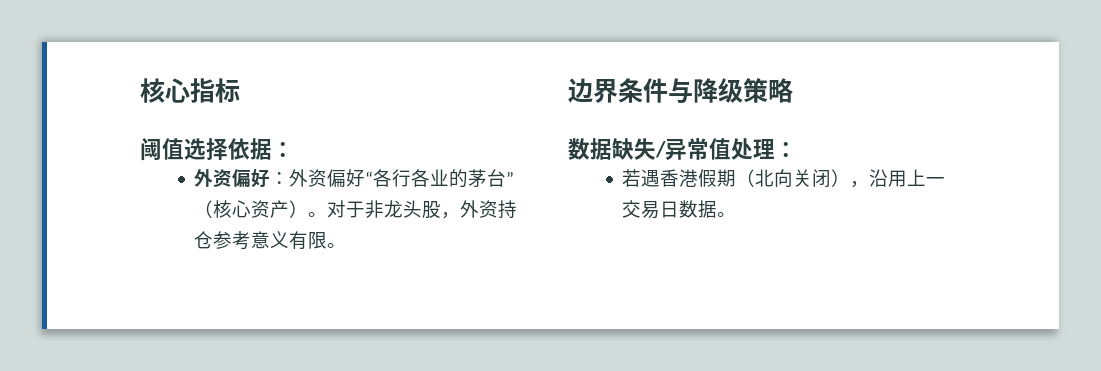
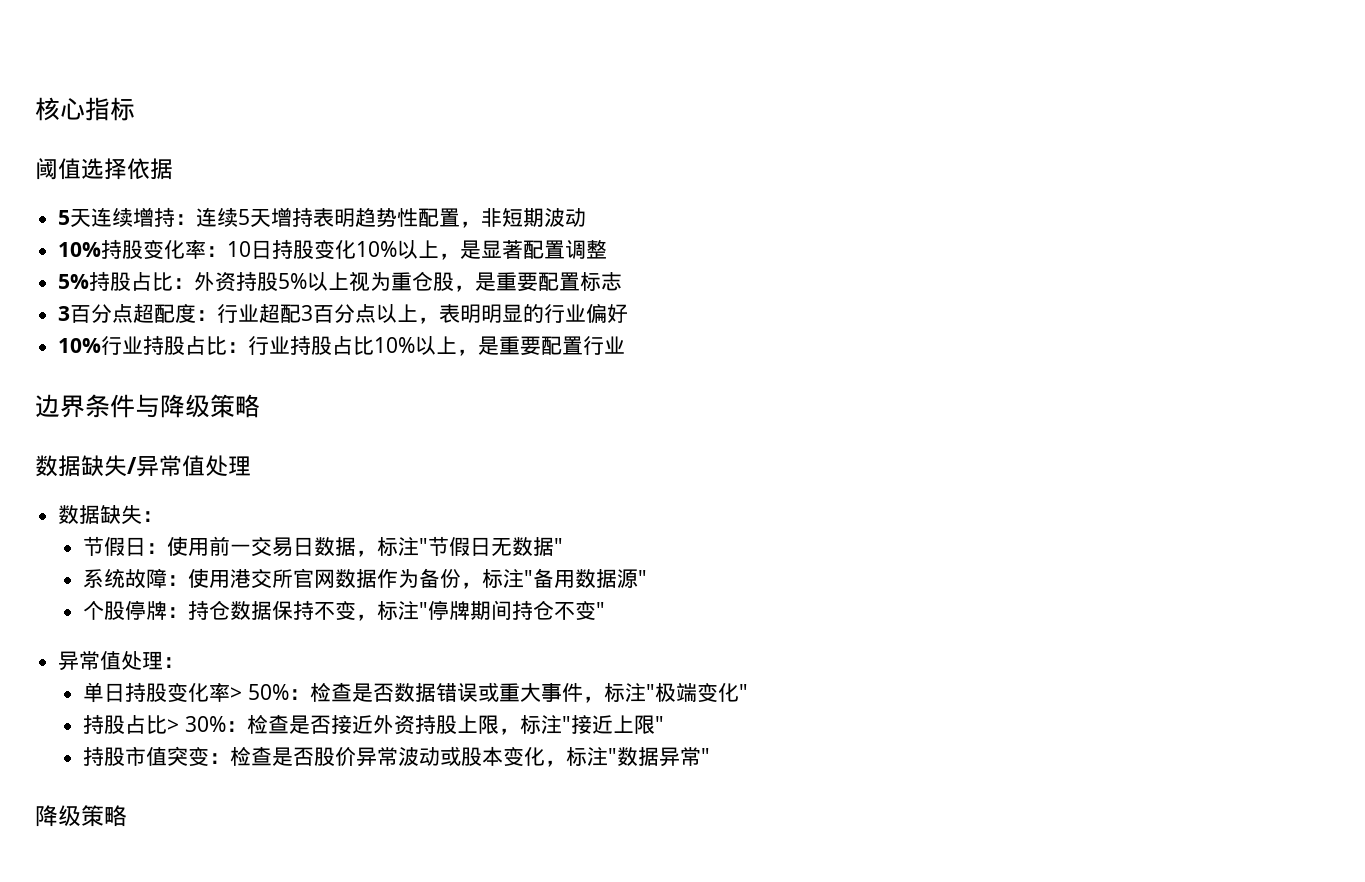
[272,141,294,157] [194,169,515,188] [194,200,518,219] [194,231,347,250] ： // 外资偏好：外资偏好“各行各业的茅台”（核心资产）。对于非龙头股，外资持仓参考意义有限。 -> [58,207,587,228] [58,239,608,260] [58,271,623,292] [58,303,629,324] [58,335,626,356] // 5天连续增持：连续5天增持表明趋势性配置，非短期波动 // 10%持股变化率：10日持股变化10%以上，是显著配置调整 // 5%持股占比：外资持股5%以上视为重仓股，是重要配置标志 // 3百分点超配度：行业超配3百分点以上，表明明显的行业偏好 // 10%行业持股占比：行业持股占比10%以上，是重要配置行业
[775,141,797,157] [622,169,946,188] [622,200,737,219] ： // 若遇香港假期（北向关闭），沿用上一交易日数据。 -> [58,504,164,525] [83,536,564,557] [83,568,648,589] [83,600,606,621] [58,650,185,671] [83,682,748,703] [83,714,664,735] [83,746,711,767] [35,805,127,827] // 数据缺失： // 节假日：使用前一交易日数据，标注"节假日无数据" // 系统故障：使用港交所官网数据作为备份，标注"备用数据源" // 个股停牌：持仓数据保持不变，标注"停牌期间持仓不变" // 异常值处理： // 单日持股变化率> 50%：检查是否数据错误或重大事件，标注"极端变化" // 持股占比> 30%：检查是否接近外资持股上限，标注"接近上限" // 持股市值突变：检查是否股价异常波动或股本变化，标注"数据异常" // 降级策略

